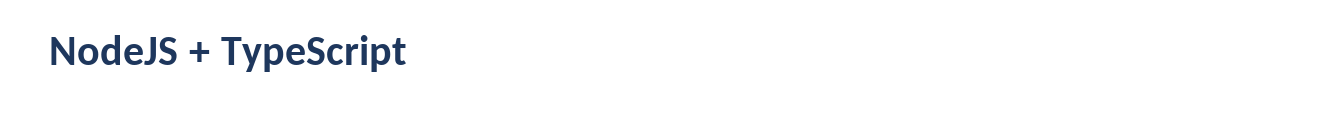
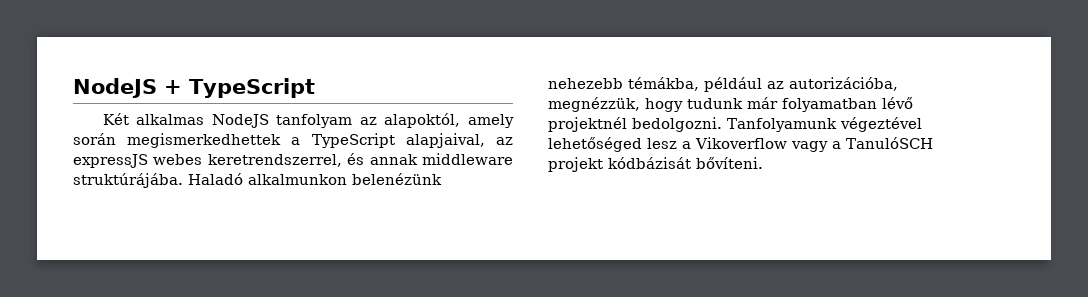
(408, 53) none -> [102,113,514,128] [73,133,513,148] [73,153,513,168] [73,173,442,188] [548,77,898,92] [548,97,913,112] [548,117,922,132] [548,137,933,152] [548,157,763,172] // Két alkalmas NodeJS tanfolyam az alapoktól, amely során megismerkedhettek a TypeScript alapjaival, az expressJS webes keretrendszerrel, és annak middleware struktúrájába. Haladó alkalmunkon belenézünk nehezebb témákba, például az autorizációba, megnézzük, hogy tudunk már folyamatban lévő projektnél bedolgozni. Tanfolyamunk végeztével lehetőséged lesz a Vikoverflow vagy a TanulóSCH projekt kódbázisát bővíteni.

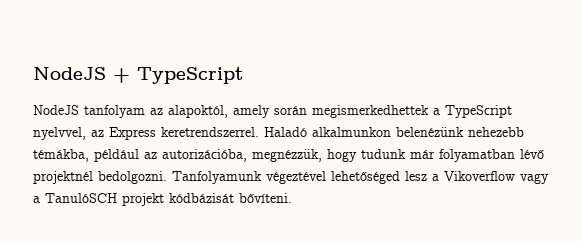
[102,113,205,125] Két alkalmas -> (244, 75) none
[405,133,513,148] [73,153,513,168] [73,173,183,188] alapjaival, az expressJS webes keretrendszerrel, és annak middleware struktúrájába. -> [33,127,259,140] nyelvvel, az Express keretrendszerrel.

